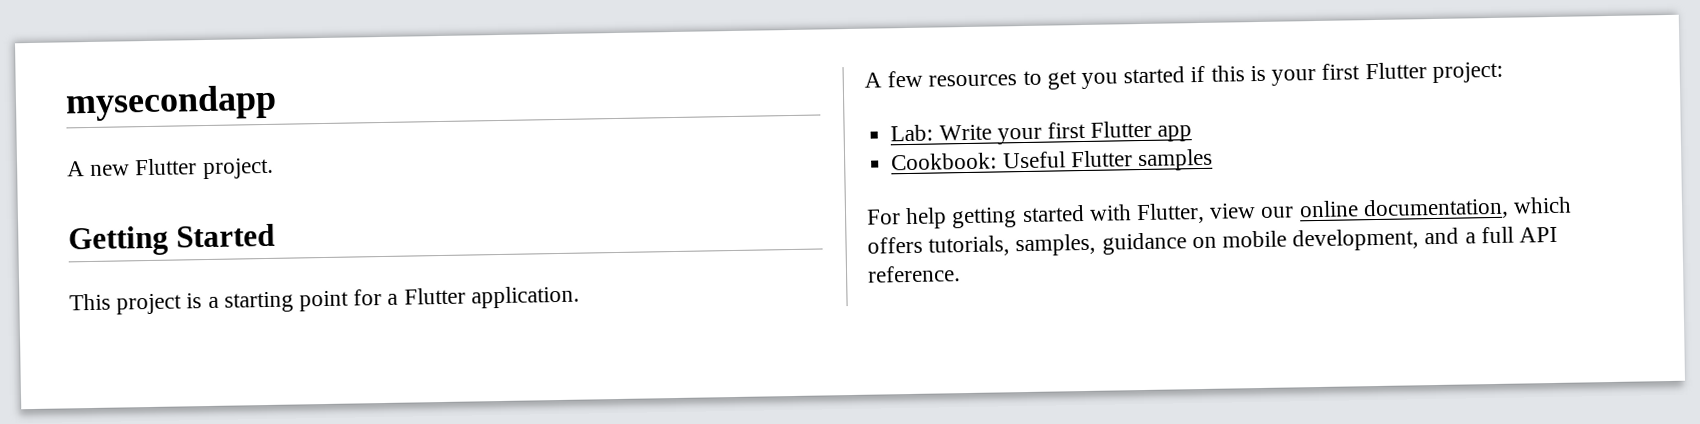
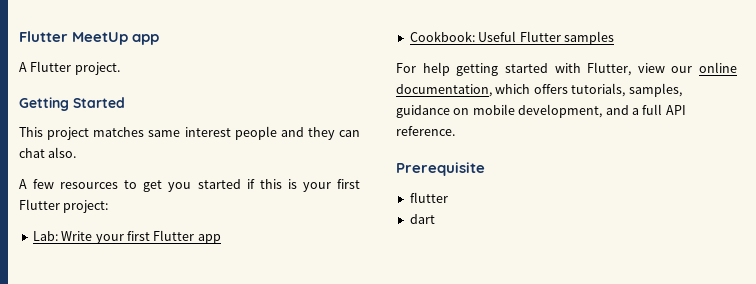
[65,84,277,122] [67,161,131,177] mysecondapp // A new -> [19,31,160,45] [19,62,27,72] Flutter MeetUp app // A
[186,285,580,313] is a starting point for a Flutter application. -> [93,126,360,140] [19,147,77,158] matches same interest people and they can chat also.
(961, 274) none -> [396,162,485,176] [409,192,448,203] [409,214,435,224] // Prerequisite // flutter // dart

